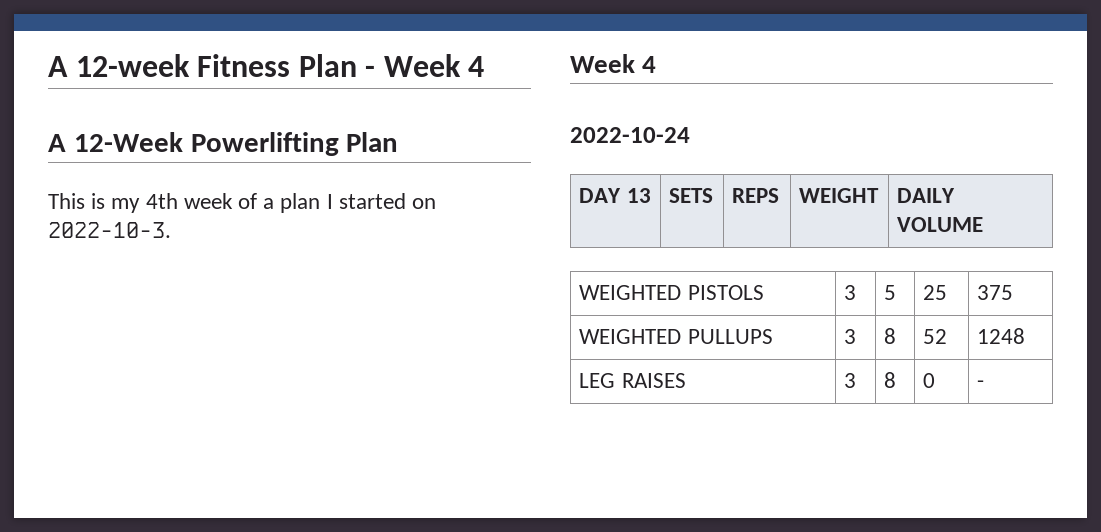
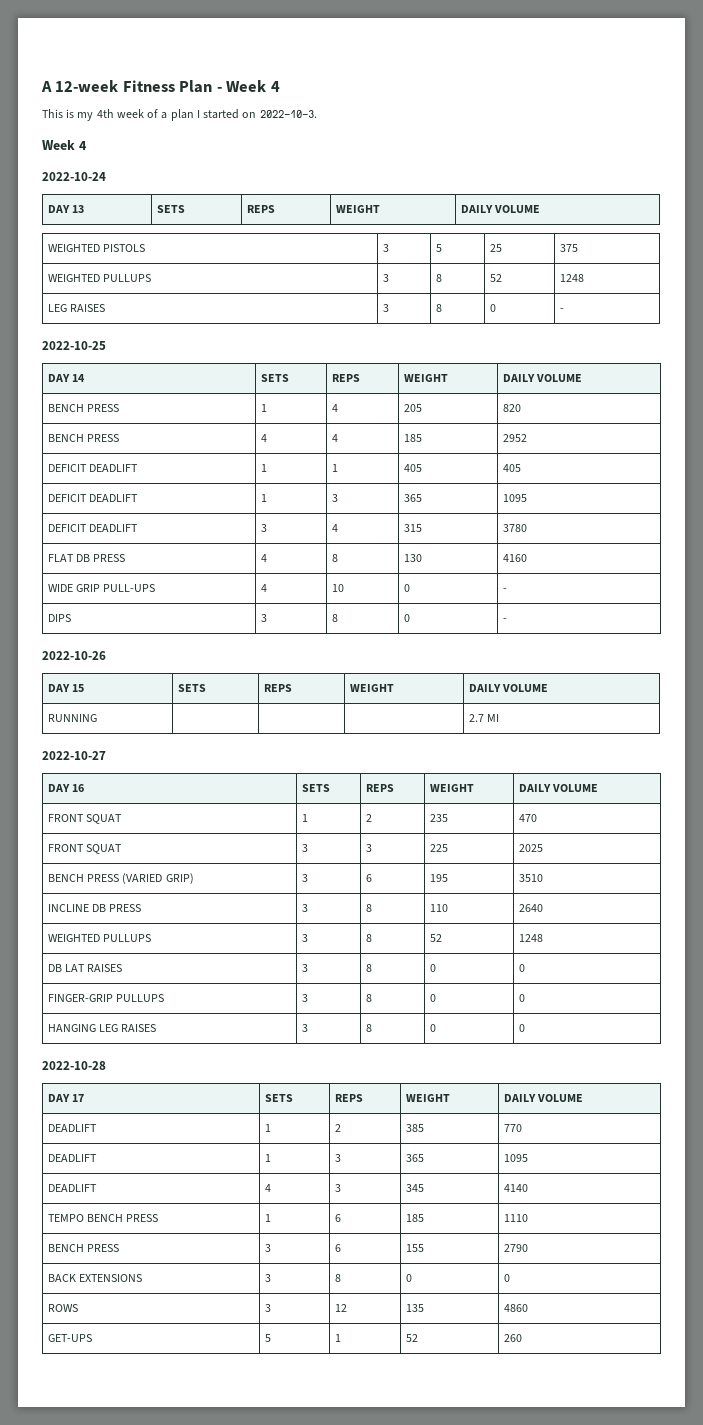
[48,132,399,156] // A 12-Week Powerlifting Plan -> (280, 86) none
(985, 384) none -> [42,341,106,350] [47,374,86,382] [260,374,289,382] [331,374,360,382] [403,374,448,382] [502,374,583,382] [47,404,120,412] [260,404,267,412] [331,404,338,412] [403,404,422,412] [502,404,521,412] [47,434,120,442] [260,434,267,442] [331,434,338,442] [403,434,422,442] [502,434,527,442] [47,464,139,472] [260,464,267,472] [331,464,338,472] [403,464,422,472] [502,464,521,472] [47,494,139,502] [260,494,267,502] [331,494,338,502] [403,494,422,502] [502,494,527,502] [47,524,139,532] [260,524,267,532] [331,524,338,532] [403,524,422,532] [502,524,527,532] [47,554,126,562] [260,554,267,562] [331,554,338,562] [403,554,422,562] [502,554,527,562] [47,584,156,592] [260,584,267,592] [331,584,344,592] [403,584,410,592] [502,588,507,592] [47,614,71,622] [260,614,267,622] [331,614,338,622] [403,614,410,622] [502,618,507,622] [42,651,106,660] [47,684,85,692] [177,684,206,692] [263,684,292,692] [349,684,394,692] [468,684,549,692] [47,714,97,722] [468,714,500,722] [42,751,106,760] [47,784,85,792] [301,784,330,792] [365,784,394,792] [429,784,474,792] [518,784,599,792] [47,814,123,824] [301,814,308,822] [365,814,372,822] [429,814,448,822] [518,814,537,822] [47,844,123,854] [301,844,308,852] [365,844,372,852] [429,844,448,852] [518,844,543,852] [47,873,194,884] [301,874,308,882] [365,874,372,882] [429,874,448,882] [518,874,543,882] [47,904,142,912] [301,904,308,912] [365,904,372,912] [429,904,448,912] [518,904,543,912] [47,934,152,942] [301,934,308,942] [365,934,372,942] [429,934,442,942] [518,934,543,942] [47,964,123,972] [301,964,308,972] [365,964,372,972] [429,964,436,972] [518,964,525,972] [47,994,165,1002] [301,994,308,1002] [365,994,372,1002] [429,994,436,1002] [518,994,525,1002] [47,1024,157,1032] [301,1024,308,1032] [365,1024,372,1032] [429,1024,436,1032] [518,1024,525,1032] [42,1061,106,1070] [47,1094,85,1102] [264,1094,293,1102] [334,1094,363,1102] [405,1094,450,1102] [503,1094,584,1102] [47,1124,97,1132] [264,1124,271,1132] [334,1124,341,1132] [405,1124,424,1132] [503,1124,522,1132] [47,1154,97,1162] [264,1154,271,1162] [334,1154,341,1162] [405,1154,424,1162] [503,1154,528,1162] [47,1184,97,1192] [264,1184,271,1192] [334,1184,341,1192] [405,1184,424,1192] [503,1184,528,1192] [47,1214,159,1222] [264,1214,271,1222] [334,1214,341,1222] [405,1214,424,1222] [503,1214,528,1222] [47,1244,120,1252] [264,1244,271,1252] [334,1244,341,1252] [405,1244,424,1252] [503,1244,528,1252] [47,1274,143,1282] [264,1274,271,1282] [334,1274,341,1282] [405,1274,412,1282] [503,1274,510,1282] [47,1304,78,1312] [264,1304,271,1312] [334,1304,347,1312] [405,1304,424,1312] [503,1304,528,1312] [47,1334,92,1342] [264,1334,271,1342] [334,1334,341,1342] [405,1334,418,1342] [503,1334,522,1342] // 2022-10-25 // DAY 14 | SETS | REPS | WEIGHT | DAILY VOLUME // BENCH PRESS | 1 | 4 | 205 | 820 // BENCH PRESS | 4 | 4 | 185 | 2952 // DEFICIT DEADLIFT | 1 | 1 | 405 | 405 // DEFICIT DEADLIFT | 1 | 3 | 365 | 1095 // DEFICIT DEADLIFT | 3 | 4 | 315 | 3780 // FLAT DB PRESS | 4 | 8 | 130 | 4160 // WIDE GRIP PULL-UPS | 4 | 10 | 0 | - // DIPS | 3 | 8 | 0 | - // 2022-10-26 // DAY 15 | SETS | REPS | WEIGHT | DAILY VOLUME // RUNNING | | | | 2.7 MI // 2022-10-27 // DAY 16 | SETS | REPS | WEIGHT | DAILY VOLUME // FRONT SQUAT | 1 | 2 | 235 | 470 // FRONT SQUAT | 3 | 3 | 225 | 2025 // BENCH PRESS (VARIED GRIP) | 3 | 6 | 195 | 3510 // INCLINE DB PRESS | 3 | 8 | 110 | 2640 // WEIGHTED PULLUPS | 3 | 8 | 52 | 1248 // DB LAT RAISES | 3 | 8 | 0 | 0 // FINGER-GRIP PULLUPS | 3 | 8 | 0 | 0 // HANGING LEG RAISES | 3 | 8 | 0 | 0 // 2022-10-28 // DAY 17 | SETS | REPS | WEIGHT | DAILY VOLUME // DEADLIFT | 1 | 2 | 385 | 770 // DEADLIFT | 1 | 3 | 365 | 1095 // DEADLIFT | 4 | 3 | 345 | 4140 // TEMPO BENCH PRESS | 1 | 6 | 185 | 1110 // BENCH PRESS | 3 | 6 | 155 | 2790 // BACK EXTENSIONS | 3 | 8 | 0 | 0 // ROWS | 3 | 12 | 135 | 4860 // GET-UPS | 5 | 1 | 52 | 260

